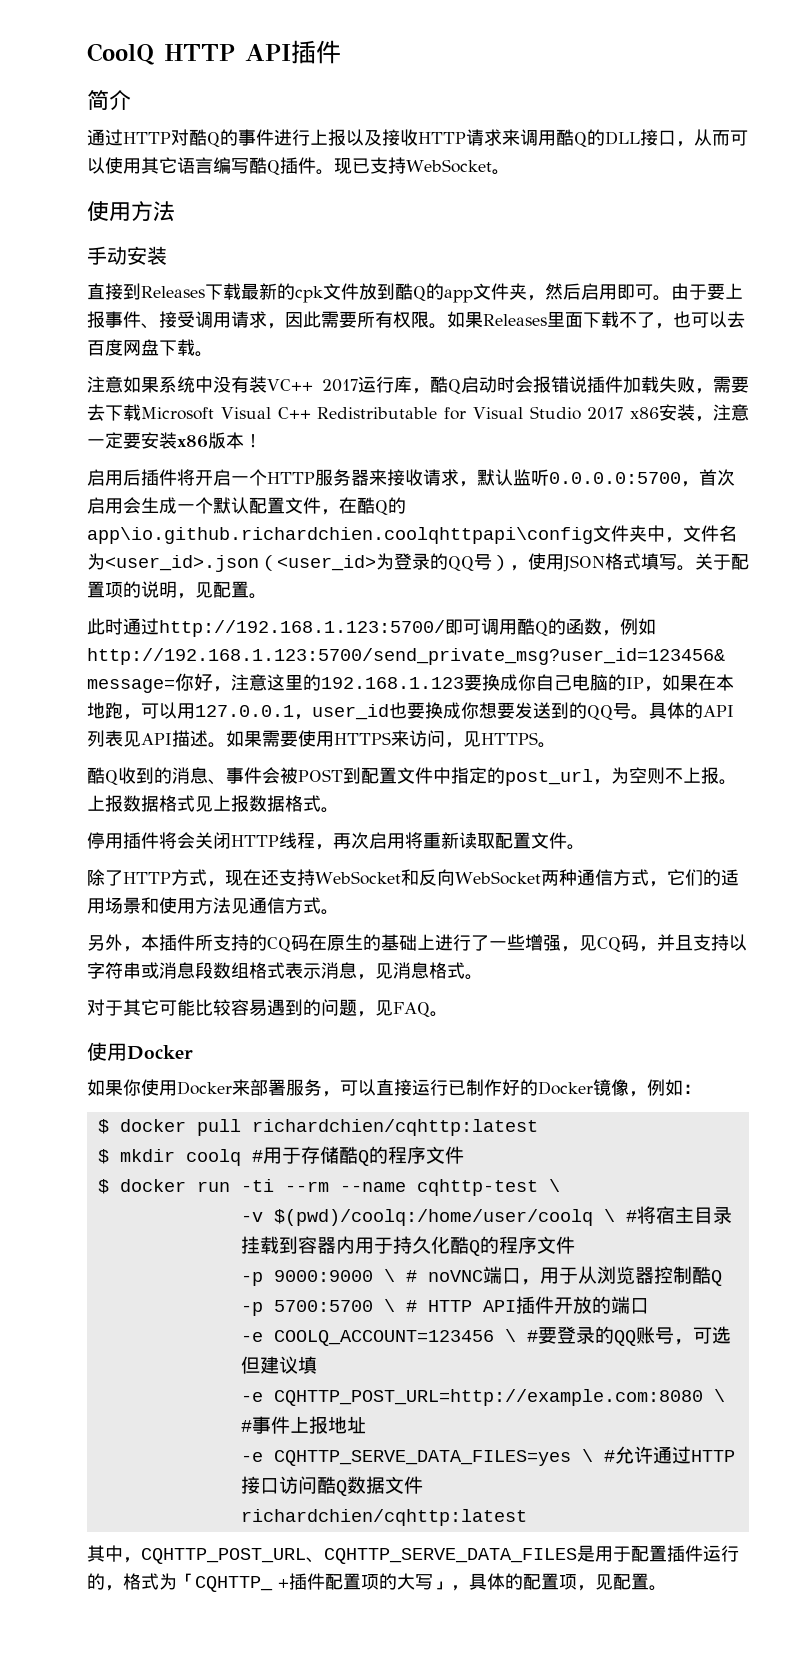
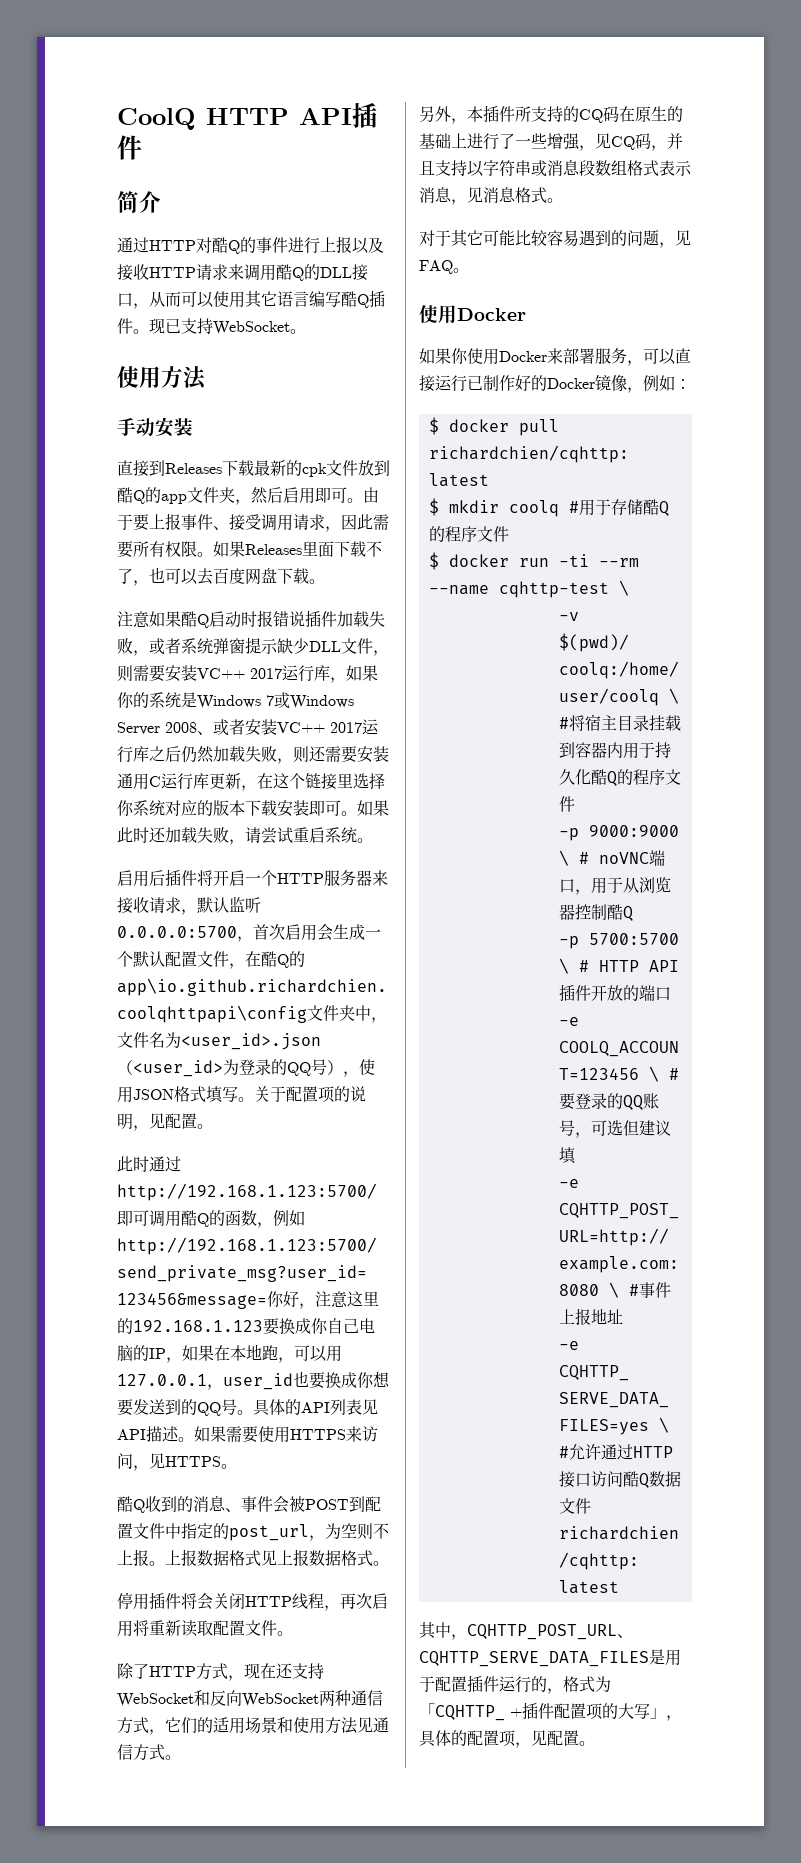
[159,376,430,394] 系统中没有装VC++ 2017运行库， -> (181, 619) none
[515,376,533,393] 会 -> (257, 619) none
[713,376,749,393] [87,404,749,422] [87,432,262,449] 需要去下载Microsoft Visual C++ Redistributable for Visual Studio 2017 x86安装，注意一定要安装x86版本！ -> [149,637,389,656] [117,665,378,683] [117,692,354,709] [117,719,379,736] [117,746,389,764] [117,773,385,791] [117,800,389,817] [117,827,373,845] 或者系统弹窗提示缺少DLL文件，则需要安装VC++ 2017运行库，如果你的系统是Windows 7或Windows Server 2008、或者安装VC++ 2017运行库之后仍然加载失败，则还需要安装通用C运行库更新，在这个链接里选择你系统对应的版本下载安装即可。如果此时还加载失败，请尝试重启系统。

